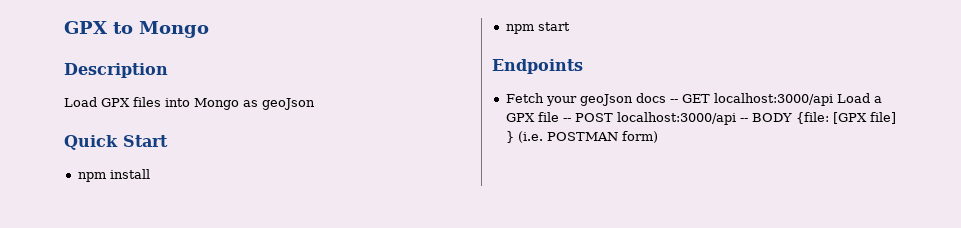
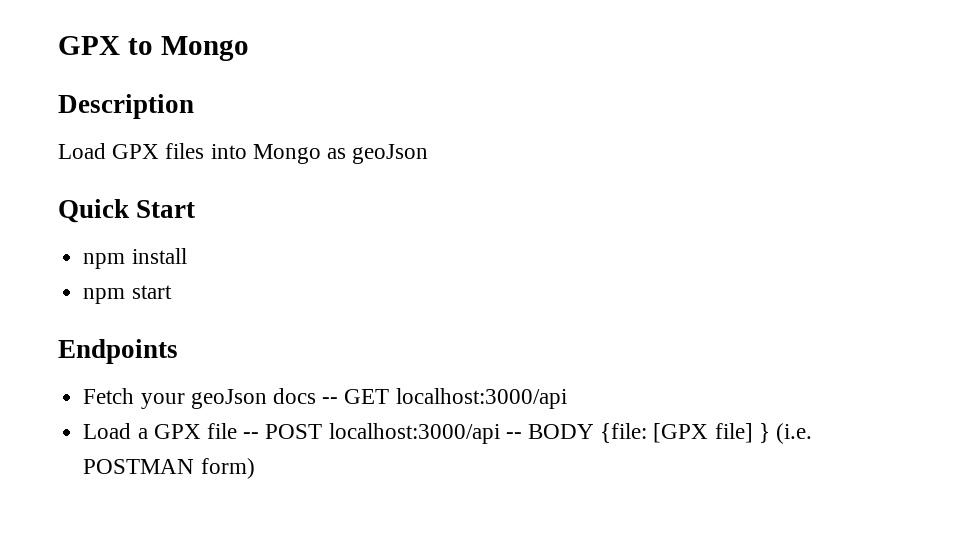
(833, 99) none -> (567, 398) //

